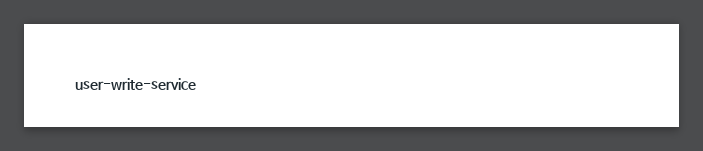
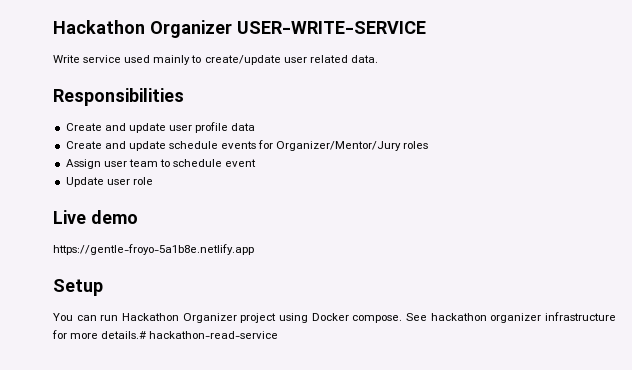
[75,78,196,90] user-write-service -> [53,20,426,38] [53,55,378,65] [53,88,184,106] [65,122,256,133] [65,140,429,151] [65,159,257,169] [65,177,153,187] [53,210,138,224] [53,244,254,255] [53,279,103,296] [53,312,617,323] [52,330,279,339] Hackathon Organizer USER-WRITE-SERVICE // Write service used mainly to create/update user related data. // Responsibilities // Create and update user profile data // Create and update schedule events for Organizer/Mentor/Jury roles // Assign user team to schedule event // Update user role // Live demo // https://gentle-froyo-5a1b8e.netlify.app // Setup // You can run Hackathon Organizer project using Docker compose. See hackathon organizer infrastructure for more details.# hackathon-read-service

